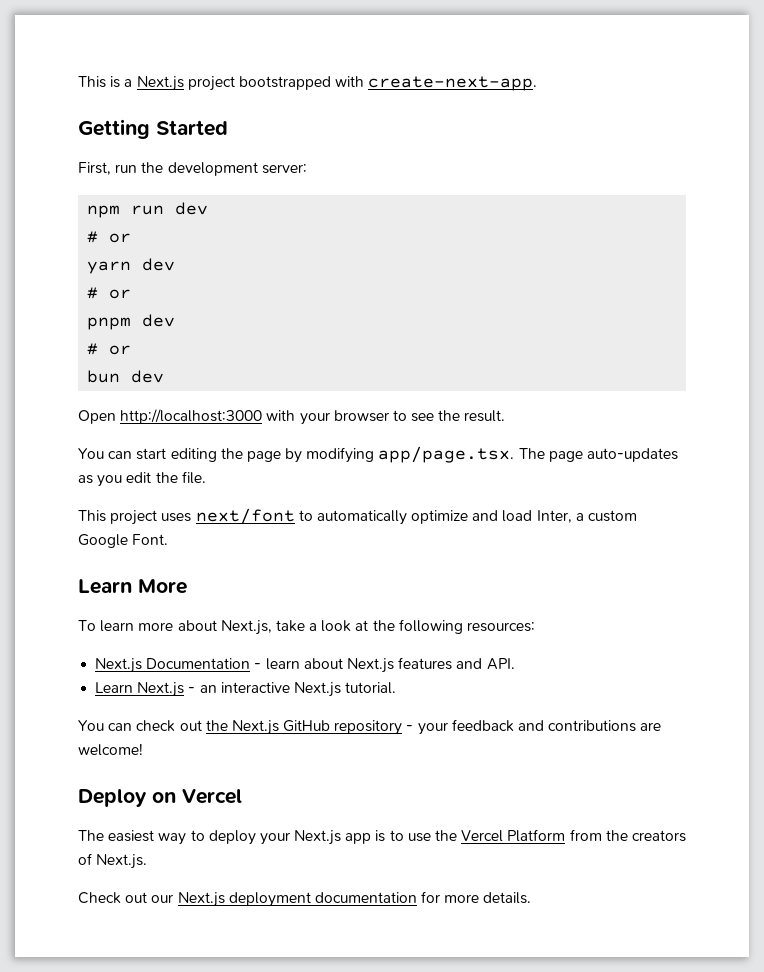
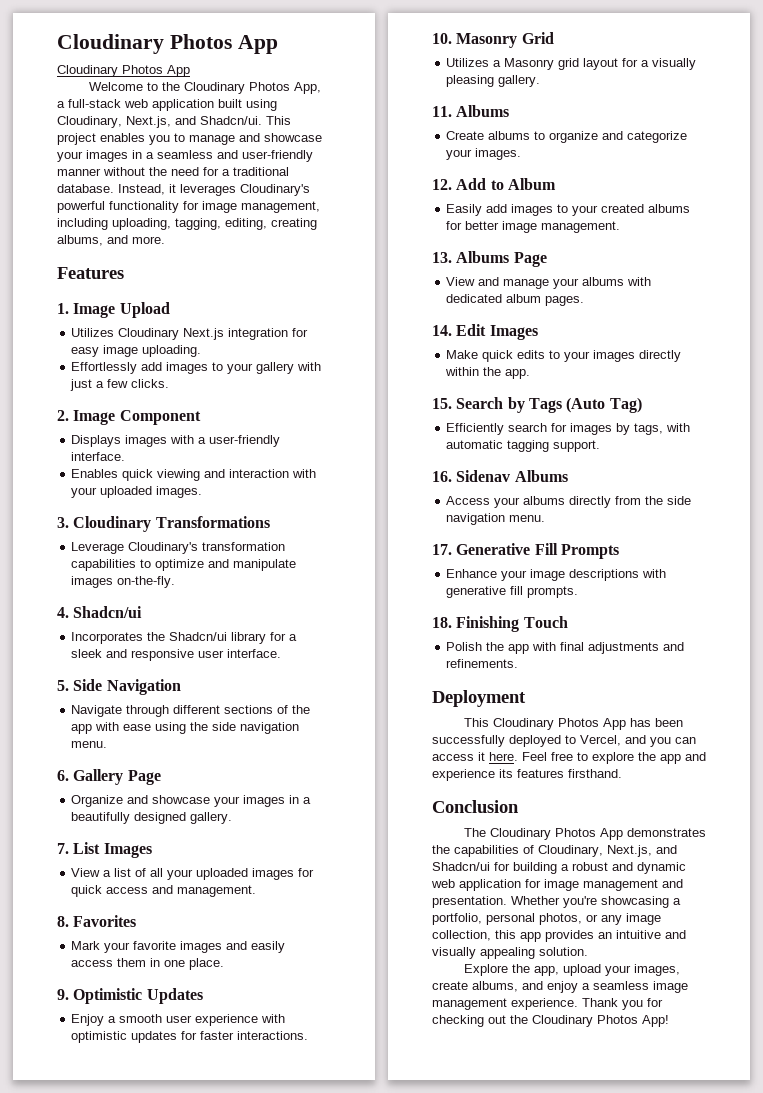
[78,76,538,91] [78,119,228,139] [78,162,307,176] [87,202,209,218] [87,231,132,243] [87,258,176,274] [87,287,132,299] [87,314,176,330] [87,343,132,355] [87,370,165,383] [78,409,506,425] [78,446,679,463] [78,471,206,487] [78,508,638,525] [78,534,169,548] [78,579,187,594] [78,619,536,635] [95,657,515,673] [95,682,397,697] [78,719,662,735] [78,743,143,756] [78,789,242,807] [78,829,686,845] [78,853,148,869] [78,891,532,907] This is a Next.js project bootstrapped with create-next-app. // Getting Started // First, run the development server: // npm run dev // # or // yarn dev // # or // pnpm dev // # or // bun dev // Open http://localhost:3000 with your browser to see the result. // You can start editing the page by modifying app/page.tsx. The page auto-updates as you edit the file. // This project uses next/font to automatically optimize and load Inter, a custom Google Font. // Learn More // To learn more about Next.js, take a look at the following resources: // Next.js Documentation - learn about Next.js features and API. // Learn Next.js - an interactive Next.js tutorial. // You can check out the Next.js GitHub repository - your feedback and contributions are welcome! // Deploy on Vercel // The easiest way to deploy your Next.js app is to use the Vercel Platform from the creators of Next.js. // Check out our Next.js deployment documentation for more details. -> [57,34,278,54] [57,65,190,77] [88,82,321,94] [57,99,277,111] [57,116,291,128] [57,133,322,145] [57,150,313,162] [57,167,289,176] [57,184,310,196] [57,201,320,213] [57,218,317,230] [57,235,165,246] [57,267,124,279] [57,302,170,318] [71,328,309,340] [71,345,202,357] [71,362,322,374] [70,379,170,391] [57,410,201,425] [71,435,281,447] [71,452,126,461] [71,469,317,481] [71,486,203,498] [57,516,270,532] [71,542,286,554] [71,559,297,571] [71,576,176,588] [57,606,143,618] [71,632,298,644] [71,649,282,661] [57,679,181,695] [71,705,311,717] [71,722,300,734] [71,741,108,748] [57,769,161,785] [71,795,312,807] [71,812,233,824] [57,842,152,858] [71,868,315,880] [71,885,257,897] [57,915,137,927] [71,941,286,953] [71,958,225,970] [57,988,203,1004] [71,1014,286,1026] [71,1031,309,1043] [432,32,554,48] [446,58,697,70] [446,75,541,87] [432,105,510,117] [446,131,688,143] [446,148,522,160] [432,178,556,190] [446,204,691,216] [446,221,621,233] [432,251,547,267] [446,277,652,289] [446,294,585,306] [432,324,538,340] [446,350,682,362] [445,367,531,379] [432,397,642,413] [446,423,691,435] [446,440,601,452] [432,470,568,482] [446,496,692,508] [446,513,546,525] [432,543,619,559] [446,569,667,581] [446,586,579,598] [432,616,568,632] [446,642,685,654] [446,659,519,668] [432,690,526,707] [463,718,683,730] [432,735,696,747] [432,752,706,764] [432,769,622,781] [432,800,519,813] [463,828,706,840] [432,845,677,857] [432,862,686,874] [431,879,683,891] [432,896,681,908] [432,913,661,925] [432,930,686,942] [432,947,588,959] [463,964,680,976] [432,981,688,993] [432,998,663,1010] [432,1015,669,1027] Cloudinary Photos App // Cloudinary Photos App // Welcome to the Cloudinary Photos App, a full-stack web application built using Cloudinary, Next.js, and Shadcn/ui. This project enables you to manage and showcase your images in a seamless and user-friendly manner without the need for a traditional database. Instead, it leverages Cloudinary's powerful functionality for image management, including uploading, tagging, editing, creating albums, and more. // Features // 1. Image Upload // Utilizes Cloudinary Next.js integration for easy image uploading. // Effortlessly add images to your gallery with just a few clicks. // 2. Image Component // Displays images with a user-friendly interface. // Enables quick viewing and interaction with your uploaded images. // 3. Cloudinary Transformations // Leverage Cloudinary's transformation capabilities to optimize and manipulate images on-the-fly. // 4. Shadcn/ui // Incorporates the Shadcn/ui library for a sleek and responsive user interface. // 5. Side Navigation // Navigate through different sections of the app with ease using the side navigation menu. // 6. Gallery Page // Organize and showcase your images in a beautifully designed gallery. // 7. List Images // View a list of all your uploaded images for quick access and management. // 8. Favorites // Mark your favorite images and easily access them in one place. // 9. Optimistic Updates // Enjoy a smooth user experience with optimistic updates for faster interactions. // 10. Masonry Grid // Utilizes a Masonry grid layout for a visually pleasing gallery. // 11. Albums // Create albums to organize and categorize your images. // 12. Add to Album // Easily add images to your created albums for better image management. // 13. Albums Page // View and manage your albums with dedicated album pages. // 14. Edit Images // Make quick edits to your images directly within the app. // 15. Search by Tags (Auto Tag) // Efficiently search for images by tags, with automatic tagging support. // 16. Sidenav Albums // Access your albums directly from the side navigation menu. // 17. Generative Fill Prompts // Enhance your image descriptions with generative fill prompts. // 18. Finishing Touch // Polish the app with final adjustments and refinements. // Deployment // This Cloudinary Photos App has been successfully deployed to Vercel, and you can access it here. Feel free to explore the app and experience its features firsthand. // Conclusion // The Cloudinary Photos App demonstrates the capabilities of Cloudinary, Next.js, and Shadcn/ui for building a robust and dynamic web application for image management and presentation. Whether you're showcasing a portfolio, personal photos, or any image collection, this app provides an intuitive and visually appealing solution. // Explore the app, upload your images, create albums, and enjoy a seamless image management experience. Thank you for checking out the Cloudinary Photos App!

